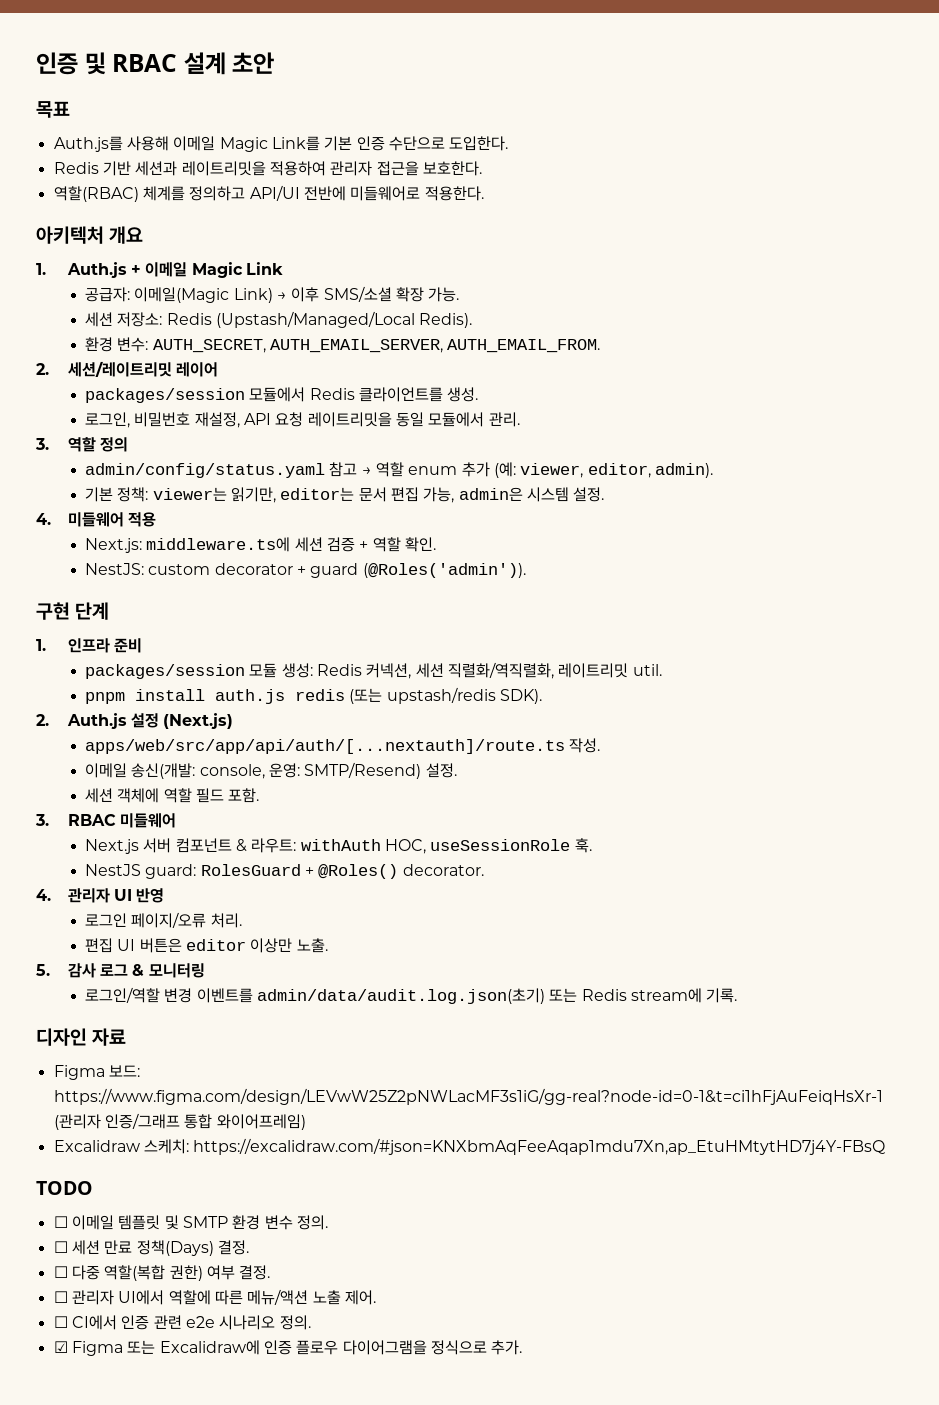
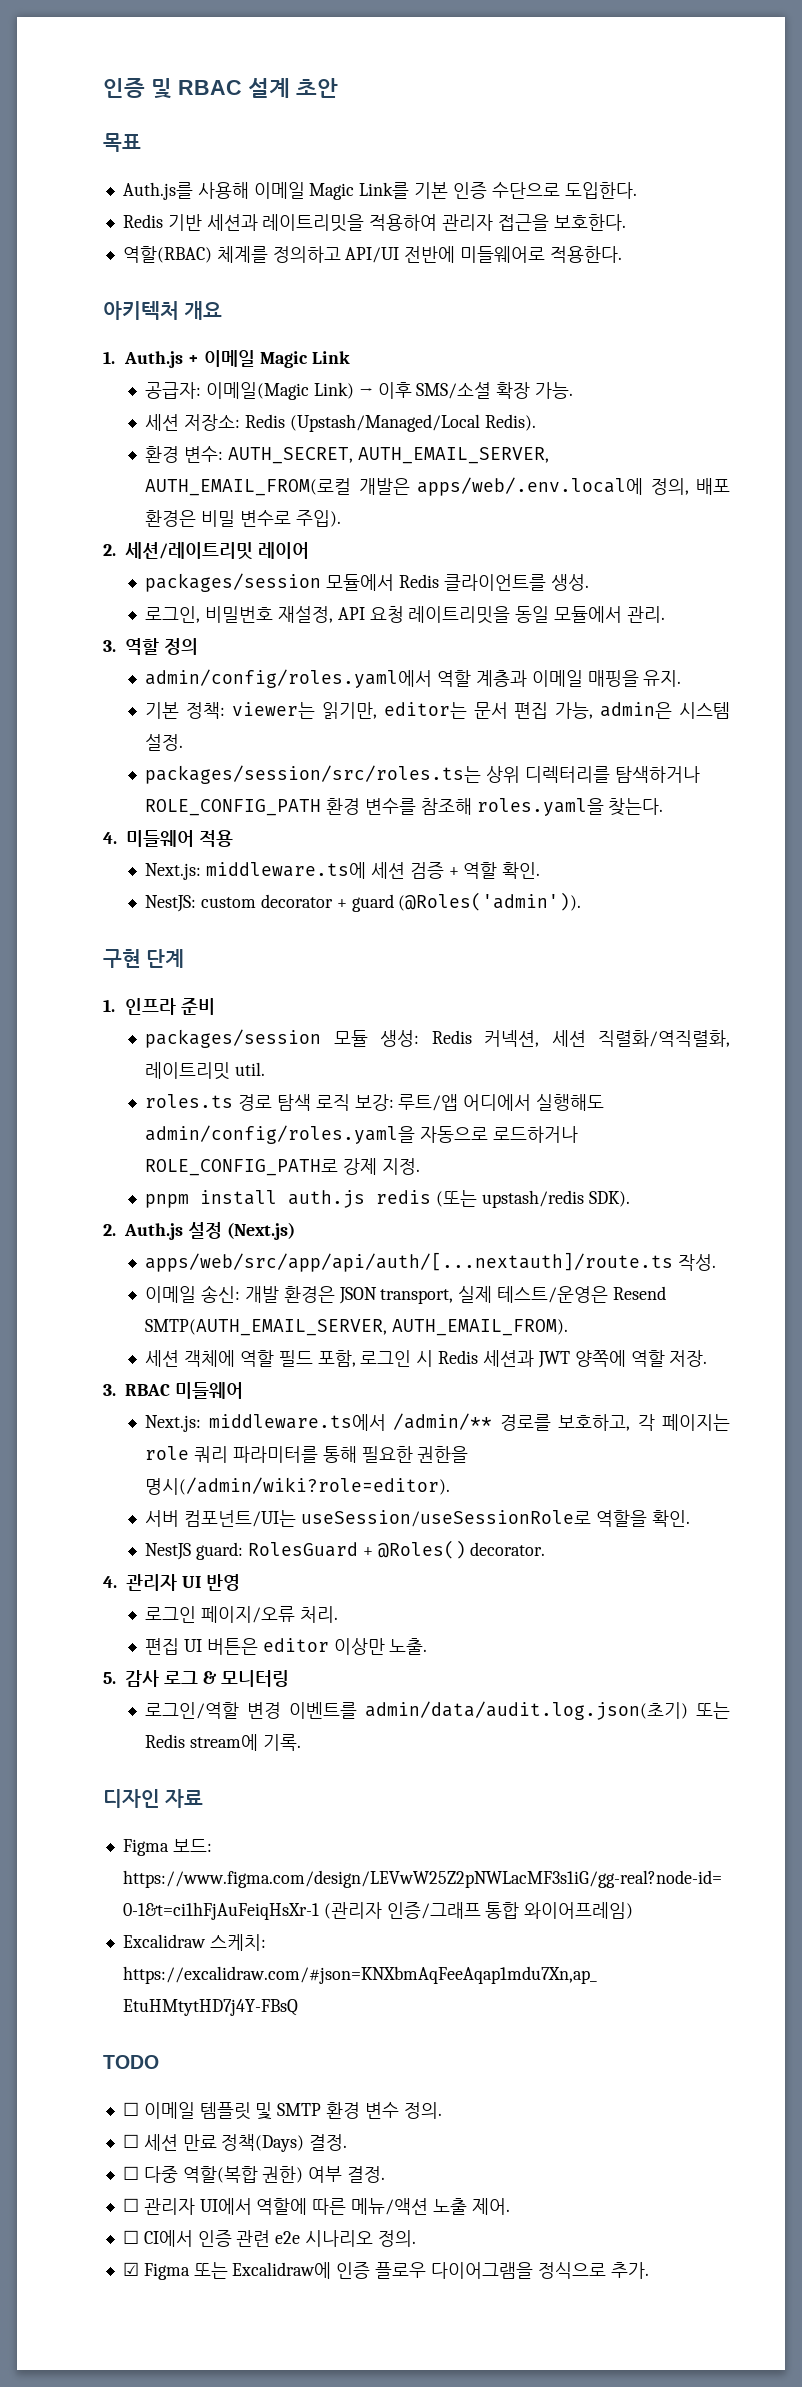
[447,339,601,353] AUTH_EMAIL_FROM. -> [145,477,730,496] [145,510,341,527] AUTH_EMAIL_FROM(로컬 개발은 apps/web/.env.local에 정의, 배포 환경은 비밀 변수로 주입).
[85,462,714,478] admin/config/status.yaml 참고 → 역할 enum 추가 (예: viewer, editor, admin). -> [145,669,682,688] admin/config/roles.yaml에서 역할 계층과 이메일 매핑을 유지.
(605, 494) none -> [145,765,700,784] [145,798,664,816] // packages/session/src/roles.ts는 상위 디렉터리를 탐색하거나 ROLE_CONFIG_PATH 환경 변수를 참조해 roles.yaml을 찾는다.
(662, 670) none -> [145,1094,605,1111] [145,1125,578,1144] [145,1158,420,1176] // roles.ts 경로 탐색 로직 보강: 루트/앱 어디에서 실행해도 admin/config/roles.yaml을 자동으로 로드하거나 ROLE_CONFIG_PATH로 강제 지정.
[131,762,457,779] [85,788,260,803] [35,813,176,828] [85,838,592,854] 송신(개발: console, 운영: SMTP/Resend) 설정. // 세션 객체에 역할 필드 포함. // 3. RBAC 미들웨어 // Next.js 서버 컴포넌트 & 라우트: withAuth HOC, useSessionRole 훅. -> [200,1285,666,1304] [145,1319,568,1336] [145,1350,708,1368] [103,1382,244,1399] [145,1413,730,1432] [145,1446,469,1463] [145,1477,451,1495] [145,1510,690,1527] 송신: 개발 환경은 JSON transport, 실제 테스트/운영은 Resend SMTP(AUTH_EMAIL_SERVER, AUTH_EMAIL_FROM). // 세션 객체에 역할 필드 포함, 로그인 시 Redis 세션과 JWT 양쪽에 역할 저장. // 3. RBAC 미들웨어 // Next.js: middleware.ts에서 /admin/** 경로를 보호하고, 각 페이지는 role 쿼리 파라미터를 통해 필요한 권한을 명시(/admin/wiki?role=editor). // 서버 컴포넌트/UI는 useSession/useSessionRole로 역할을 확인.

